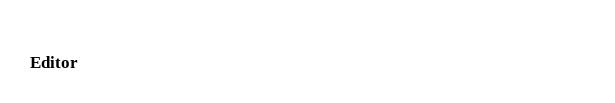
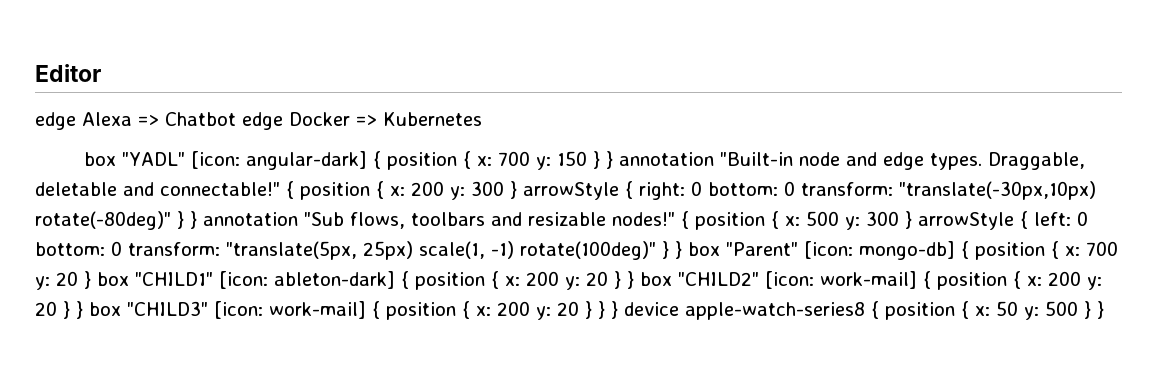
(78, 62) none -> [35,112,482,130] [84,151,1086,170] [35,181,1096,200] [35,211,1088,230] [35,241,1118,260] [35,271,1102,290] [35,301,1104,320] // edge Alexa => Chatbot edge Docker => Kubernetes // box "YADL" [icon: angular-dark] { position { x: 700 y: 150 } } annotation "Built-in node and edge types. Draggable, deletable and connectable!" { position { x: 200 y: 300 } arrowStyle { right: 0 bottom: 0 transform: "translate(-30px,10px) rotate(-80deg)" } } annotation "Sub flows, toolbars and resizable nodes!" { position { x: 500 y: 300 } arrowStyle { left: 0 bottom: 0 transform: "translate(5px, 25px) scale(1, -1) rotate(100deg)" } } box "Parent" [icon: mongo-db] { position { x: 700 y: 20 } box "CHILD1" [icon: ableton-dark] { position { x: 200 y: 20 } } box "CHILD2" [icon: work-mail] { position { x: 200 y: 20 } } box "CHILD3" [icon: work-mail] { position { x: 200 y: 20 } } } device apple-watch-series8 { position { x: 50 y: 500 } }

